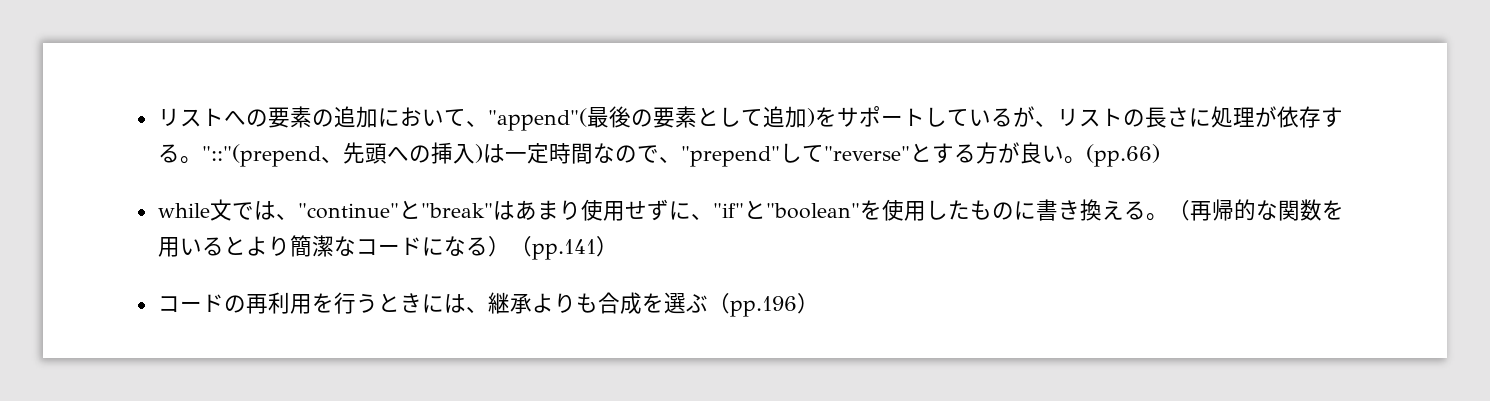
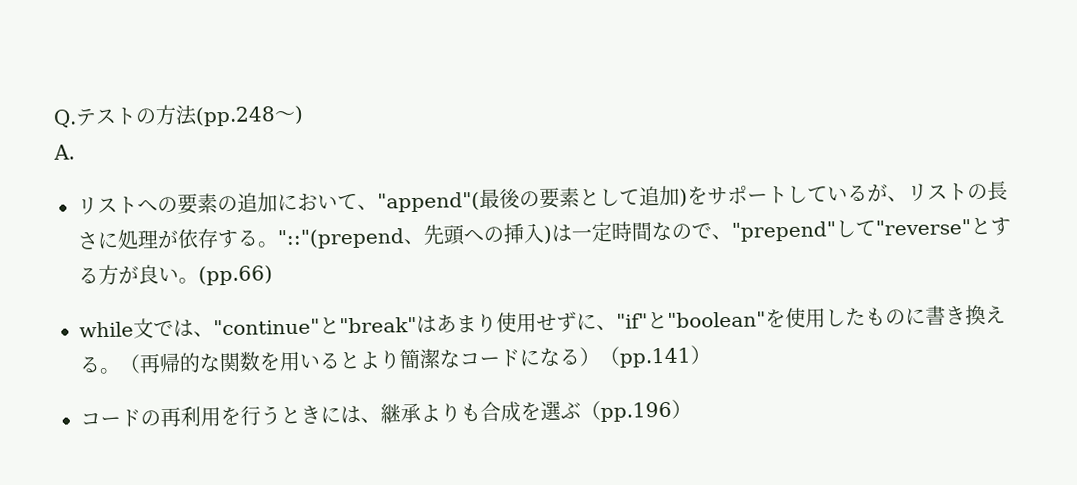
(157, 117) none -> [53,104,304,128] [53,144,75,160] Q.テストの方法(pp.248〜) // A. //

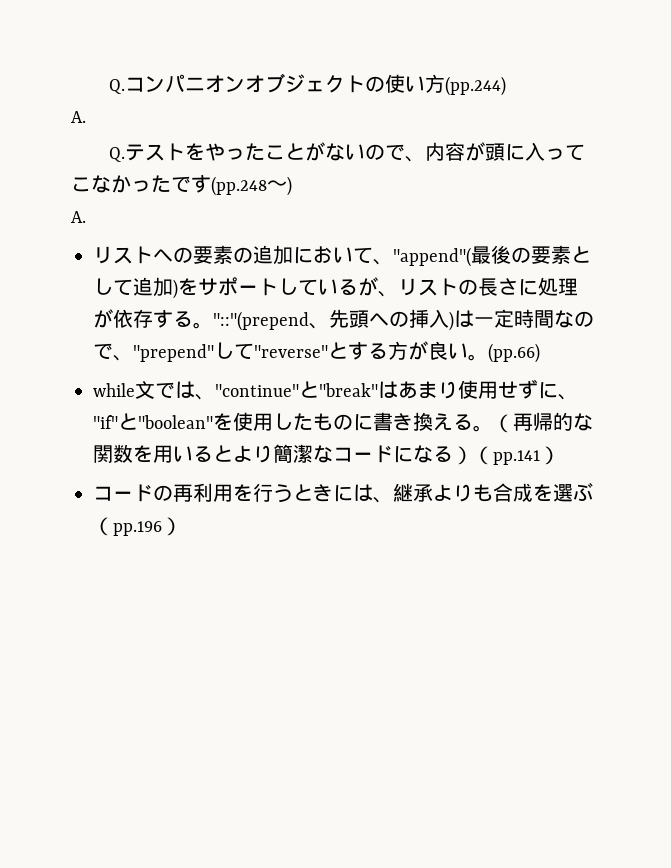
[53,104,198,128] Q.テストの方法 -> [108,73,506,96] [71,111,86,123] [108,142,585,162] [71,175,211,193] Q.コンパニオンオブジェクトの使い方(pp.244) // A. // Q.テストをやったことがないので、内容が頭に入ってこなかったです

